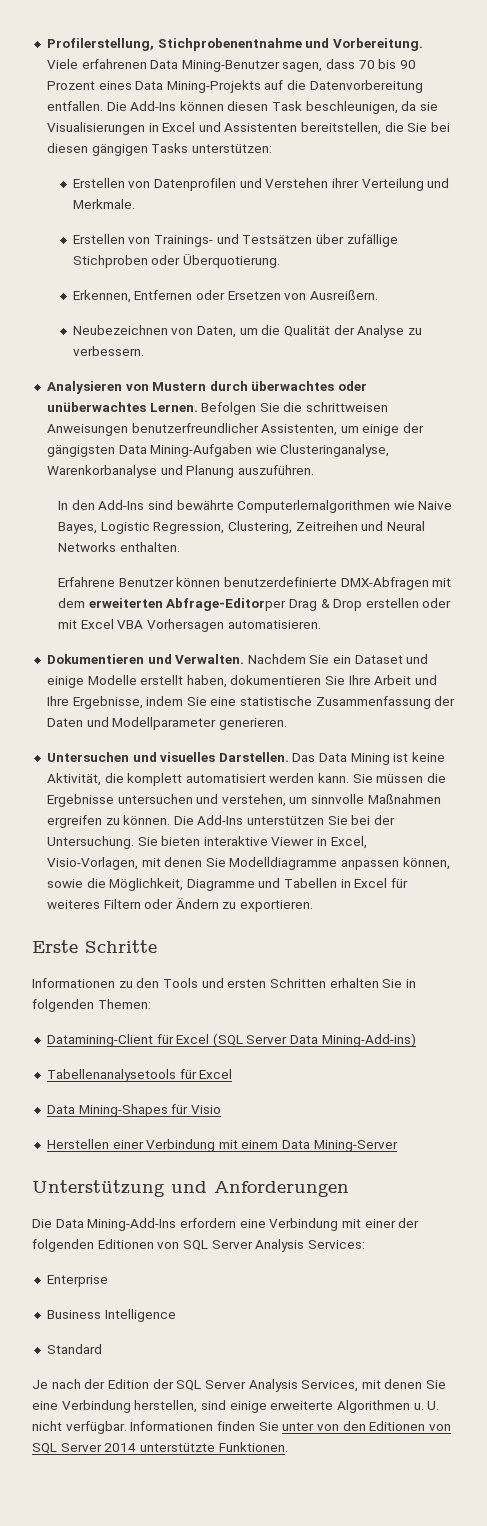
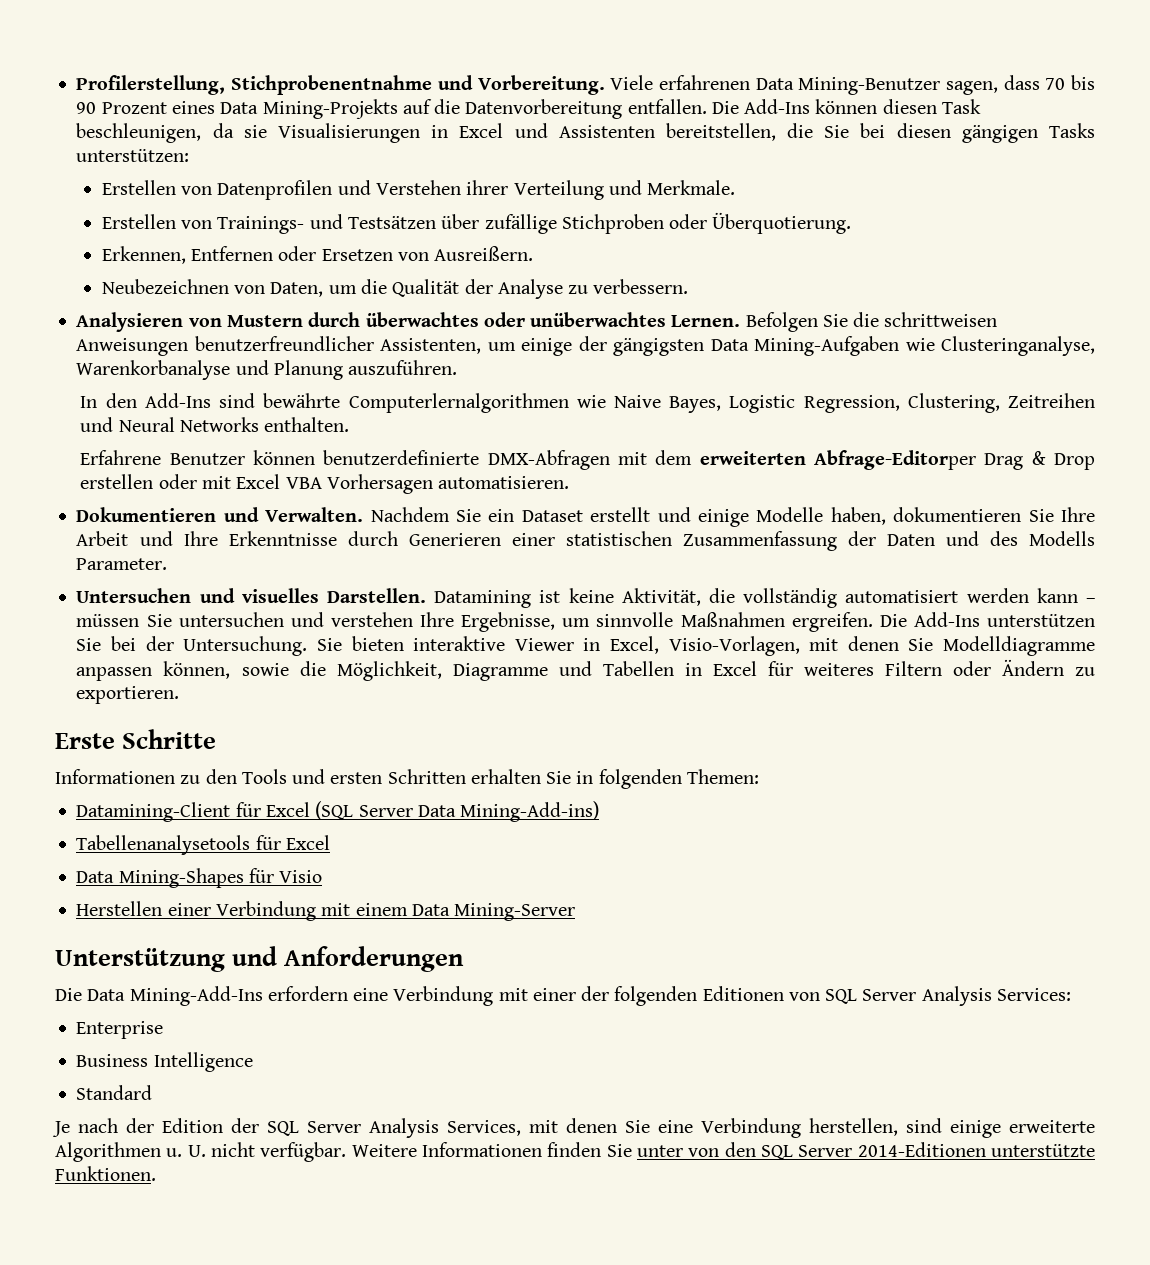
(403, 659) none -> [590,507,651,522] erstellt
[140,675,184,685] erstellt -> (824, 514) none
[72,696,313,709] Ergebnisse, indem Sie eine statistische -> [228,531,672,546] Erkenntnisse durch Generieren einer statistischen
[112,717,287,730] Modellparameter generieren. -> [989,531,1095,546] [76,558,168,570] des Modells Parameter.
[292,753,390,765] Das Data Mining -> [434,590,532,608] Datamining
[127,773,183,786] komplett -> [743,588,838,608] vollständig
[318,773,447,783] [46,794,441,807] [46,815,171,828] kann. Sie müssen die Ergebnisse untersuchen und verstehen, um sinnvolle Maßnahmen ergreifen zu können. -> [1036,588,1095,603] [76,612,873,632] kann – müssen Sie untersuchen und verstehen Ihre Ergebnisse, um sinnvolle Maßnahmen ergreifen.
(127, 1427) none -> [351,1144,417,1157] Weitere
[369,1421,451,1431] [32,1443,137,1454] Editionen von SQL Server 2014 -> [761,1142,986,1160] SQL Server 2014-Editionen

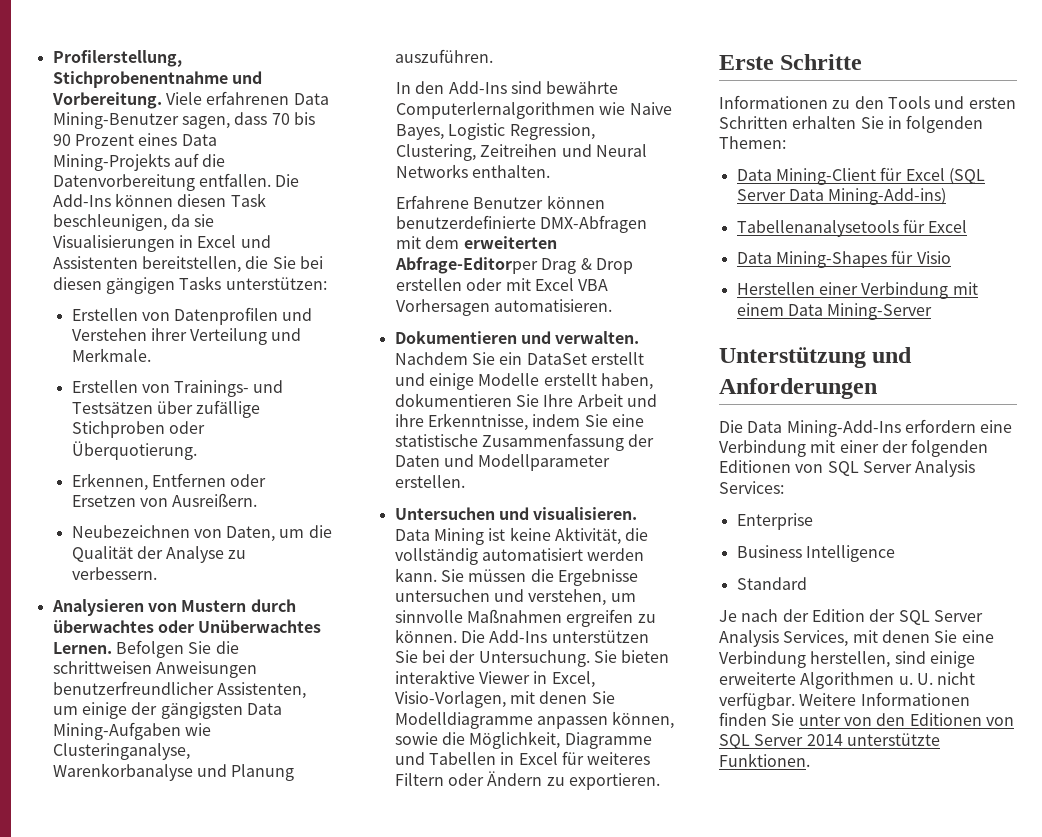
[530,312,667,327] unüberwachtes -> [198,620,322,633] Unüberwachtes
[265,507,364,522] Verwalten. -> [555,331,640,344] verwalten.
[521,510,583,522] Dataset -> [526,353,587,365] DataSet
(824, 514) none -> [543,373,597,386] erstellt
[183,531,672,546] Ihre Erkenntnisse durch Generieren einer statistischen -> [394,413,644,431] [394,434,478,447] ihre Erkenntnisse, indem Sie eine statistische
[989,531,1095,546] [76,558,168,570] des Modells Parameter. -> [478,454,611,471] [394,475,465,488] Modellparameter erstellen.
[241,588,532,608] visuelles Darstellen. Datamining -> [533,507,638,520] [394,528,484,545] visualisieren. Data Mining
[1036,588,1095,603] [76,612,873,632] kann – müssen Sie untersuchen und verstehen Ihre Ergebnisse, um sinnvolle Maßnahmen ergreifen. -> [394,568,638,586] [394,589,636,606] [394,609,656,627] [394,629,457,643] kann. Sie müssen die Ergebnisse untersuchen und verstehen, um sinnvolle Maßnahmen ergreifen zu können.
[76,802,231,822] Datamining-Client -> [736,168,876,185] Data Mining-Client
[761,1142,986,1160] SQL Server 2014-Editionen -> [909,713,1014,726] [719,734,843,749] Editionen von SQL Server 2014

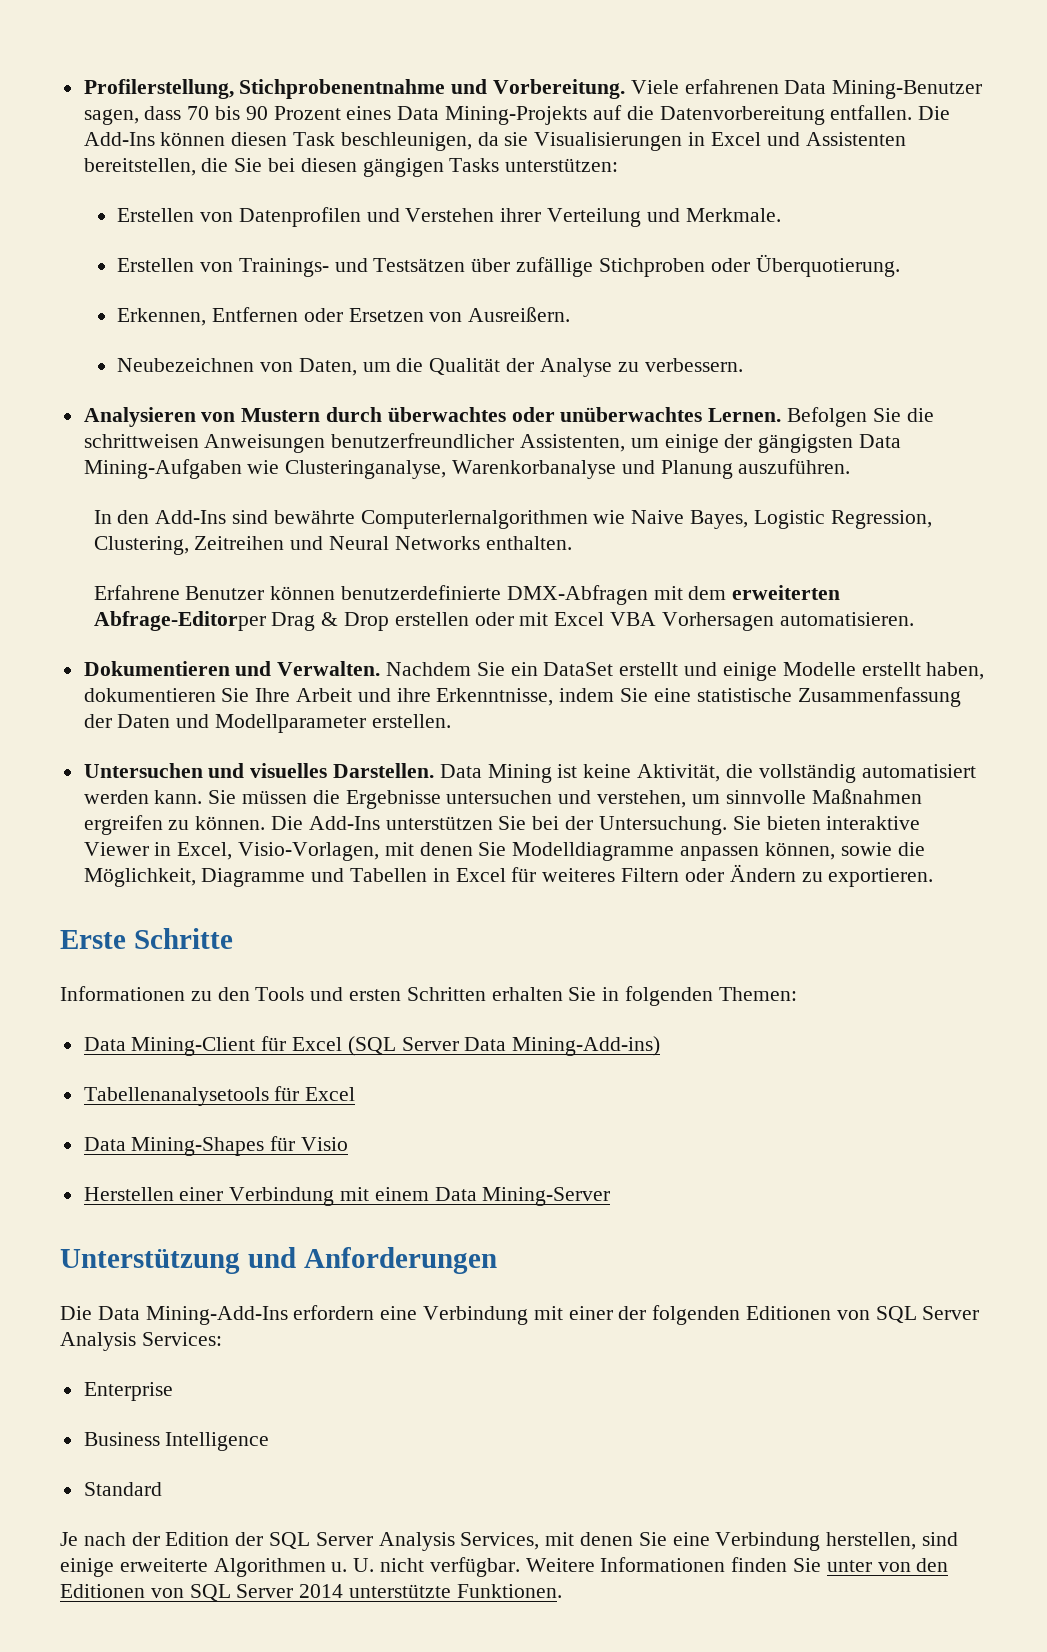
[198,620,322,633] Unüberwachtes -> [560,407,703,422] unüberwachtes
[555,331,640,344] verwalten. -> [277,661,381,676] Verwalten.
[533,507,638,520] visualisieren. -> [250,763,435,778] visuelles Darstellen.

